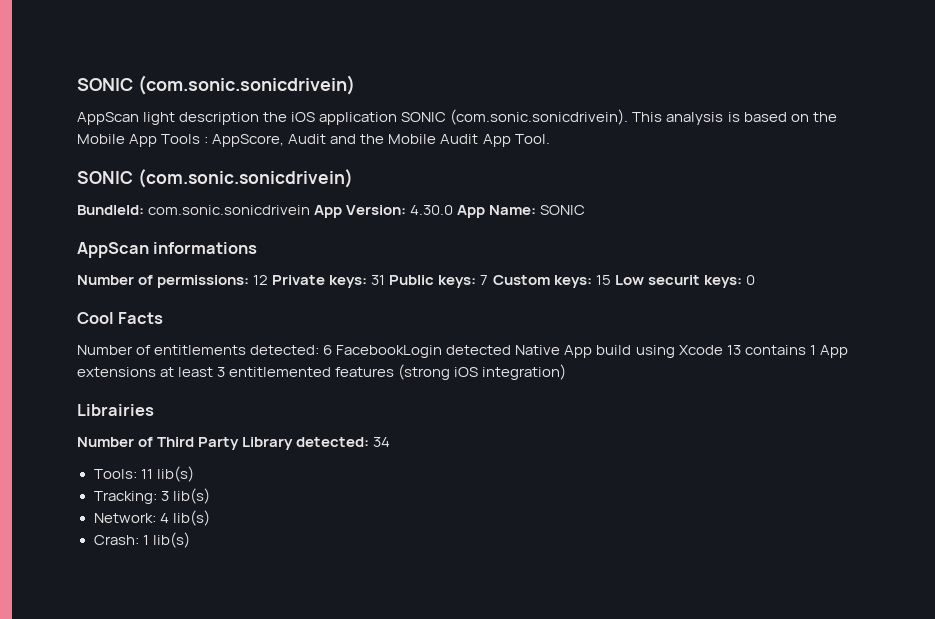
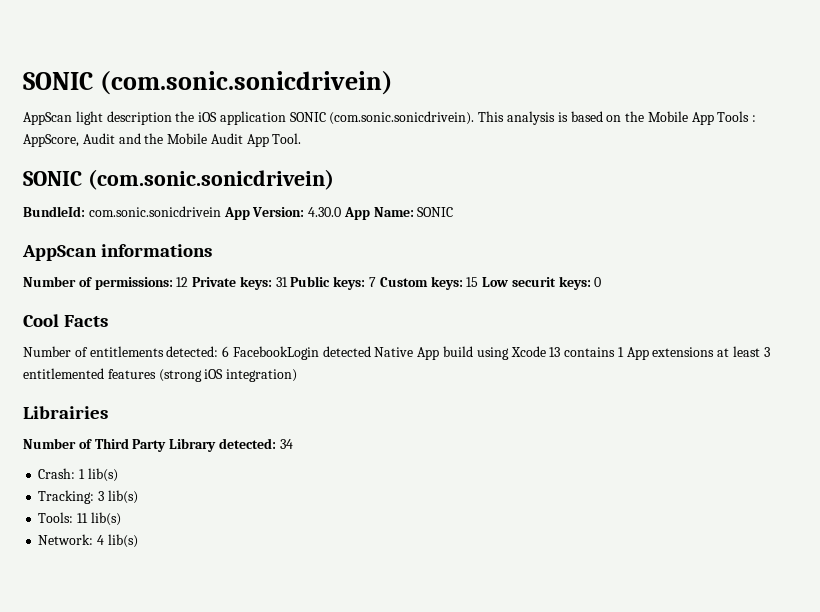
[93,469,153,479] Tools: 11 -> [38,468,86,479] Crash: 1
(210, 496) none -> [38,512,121,526] // Tools: 11 lib(s)
[93,532,190,548] // Crash: 1 lib(s) -> (138, 541) none

